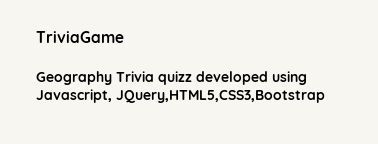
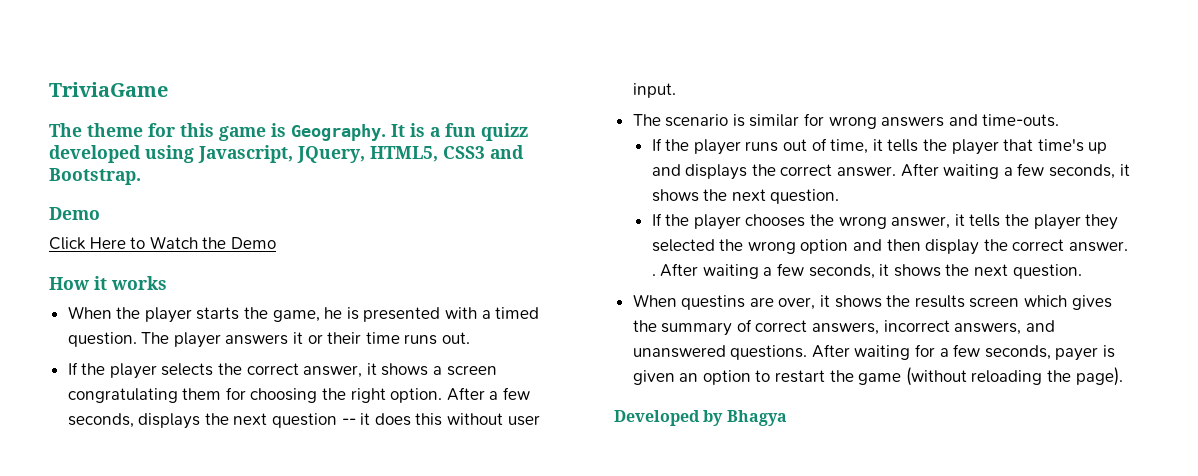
[36,71,307,85] [36,89,325,103] Geography Trivia quizz developed using Javascript, JQuery,HTML5,CSS3,Bootstrap -> [49,123,528,141] [49,145,524,163] [49,168,141,185] [49,207,100,220] [49,236,276,250] [49,276,167,290] [67,306,540,323] [67,332,471,348] [67,362,497,379] [67,387,531,403] [67,413,540,429] [632,83,676,98] [632,113,1060,129] [651,138,1108,155] [651,163,1130,180] [651,189,840,204] [651,213,1119,230] [651,239,1128,255] [651,263,1082,279] [632,294,1112,310] [632,319,1055,336] [632,344,1116,361] [632,367,1123,386] [614,410,787,426] The theme for this game is Geography. It is a fun quizz developed using Javascript, JQuery, HTML5, CSS3 and Bootstrap. // Demo // Click Here to Watch the Demo // How it works // When the player starts the game, he is presented with a timed question. The player answers it or their time runs out. // If the player selects the correct answer, it shows a screen congratulating them for choosing the right option. After a few seconds, displays the next question -- it does this without user input. // The scenario is similar for wrong answers and time-outs. // If the player runs out of time, it tells the player that time's up and displays the correct answer. After waiting a few seconds, it shows the next question. // If the player chooses the wrong answer, it tells the player they selected the wrong option and then display the correct answer. . After waiting a few seconds, it shows the next question. // When questins are over, it shows the results screen which gives the summary of correct answers, incorrect answers, and unanswered questions. After waiting for a few seconds, payer is given an option to restart the game (without reloading the page). // Developed by Bhagya

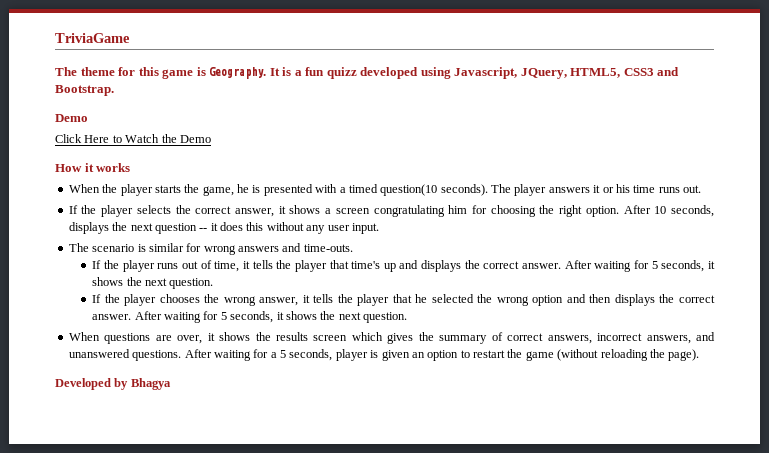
[67,332,137,347] question. -> [380,184,488,196] question(10 seconds).
[327,332,362,344] their -> [615,184,630,193] his
[182,388,222,400] them -> [448,205,468,214] him
[489,387,531,400] a few -> [654,206,667,214] 10
(504, 419) none -> [306,225,326,234] any
[1003,163,1045,176] a few -> [634,260,658,269] for 5
[1085,214,1119,230] they -> [392,294,428,303] that he
[925,239,1128,255] [651,263,804,279] display the correct answer. . After waiting a few -> [614,294,715,306] [92,311,227,323] displays the correct answer. After waiting for 5
[681,295,746,310] questins -> [104,333,151,344] questions
[953,344,1099,361] few seconds, payer -> [280,349,368,361] 5 seconds, player

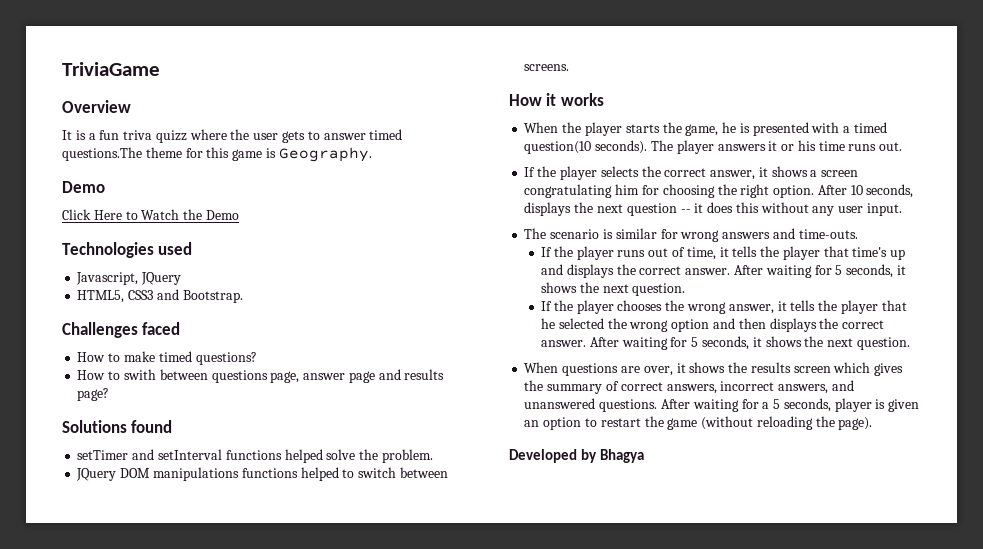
[55,67,77,76] The -> [62,100,131,113] [62,129,403,143] [62,147,142,161] Overview // It is a fun triva quizz where the user gets to answer timed questions.The
[269,67,680,79] [55,85,114,96] It is a fun quizz developed using Javascript, JQuery, HTML5, CSS3 and Bootstrap. -> (372, 154) none
(211, 139) none -> [62,242,193,258] [76,272,182,285] [77,289,243,303] [62,322,181,338] [77,351,257,365] [77,369,445,383] [77,388,110,401] [62,420,173,433] [77,449,433,463] [76,467,448,481] [524,64,570,71] // Technologies used // Javascript, JQuery // HTML5, CSS3 and Bootstrap. // Challenges faced // How to make timed questions? // How to swith between questions page, answer page and results page? // Solutions found // setTimer and setInterval functions helped solve the problem. // JQuery DOM manipulations functions helped to switch between screens.

